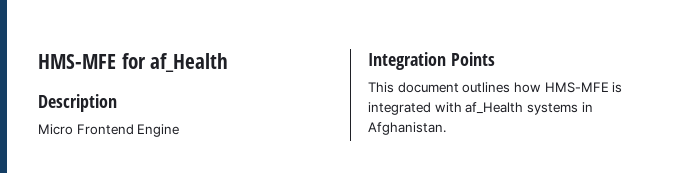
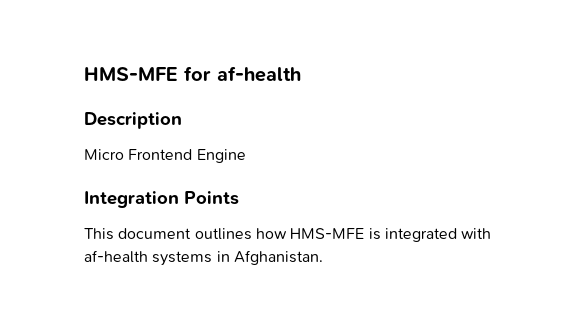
[150,53,229,72] af_Health -> [217,66,301,82] af-health
[465,102,524,114] af_Health -> [84,250,148,263] af-health

